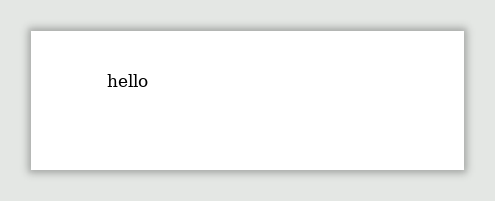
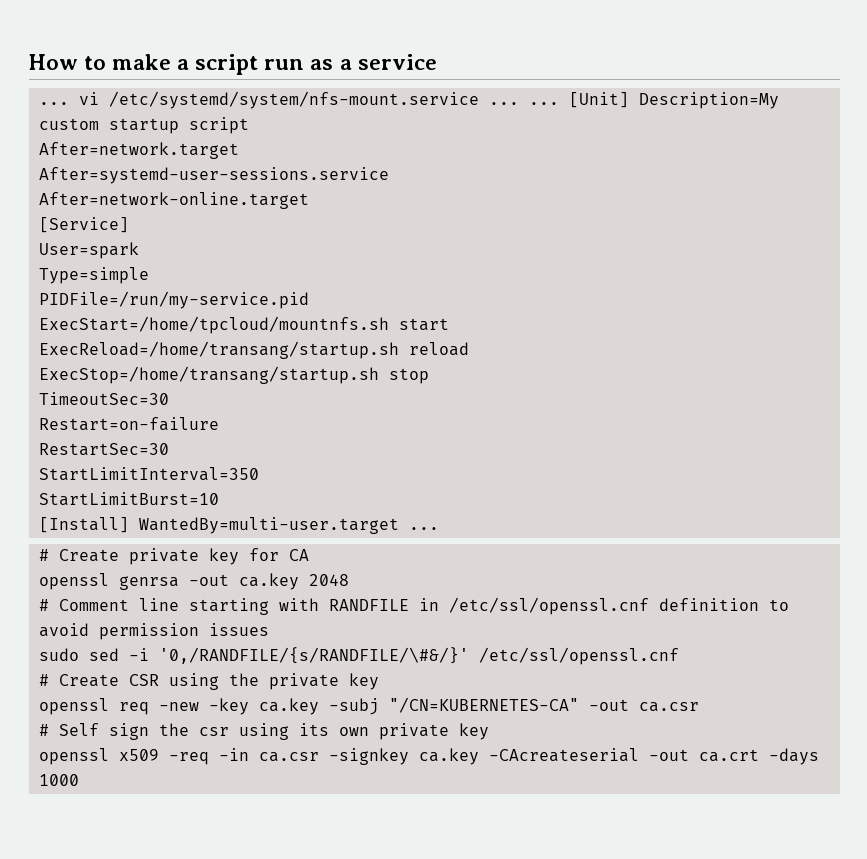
[107,74,148,87] hello -> [29,54,437,75] [38,91,779,109] [38,117,249,134] [38,142,239,159] [38,167,389,184] [38,192,309,209] [38,217,129,233] [38,242,139,259] [38,267,149,284] [38,291,309,309] [38,316,449,334] [38,341,469,359] [38,366,429,384] [38,392,169,405] [38,417,219,431] [38,443,169,456] [38,467,259,481] [38,492,219,506] [38,517,439,534] [38,548,309,565] [38,573,349,590] [38,597,789,615] [38,623,269,640] [38,647,679,665] [38,673,379,690] [38,697,699,715] [38,723,489,740] [38,748,819,765] [38,774,79,786] How to make a script run as a service // ... vi /etc/systemd/system/nfs-mount.service ... ... [Unit] Description=My custom startup script // After=network.target // After=systemd-user-sessions.service // After=network-online.target // [Service] // User=spark // Type=simple // PIDFile=/run/my-service.pid // ExecStart=/home/tpcloud/mountnfs.sh start // ExecReload=/home/transang/startup.sh reload // ExecStop=/home/transang/startup.sh stop // TimeoutSec=30 // Restart=on-failure // RestartSec=30 // StartLimitInterval=350 // StartLimitBurst=10 // [Install] WantedBy=multi-user.target ... // # Create private key for CA // openssl genrsa -out ca.key 2048 // # Comment line starting with RANDFILE in /etc/ssl/openssl.cnf definition to avoid permission issues // sudo sed -i '0,/RANDFILE/{s/RANDFILE/\#&/}' /etc/ssl/openssl.cnf // # Create CSR using the private key // openssl req -new -key ca.key -subj "/CN=KUBERNETES-CA" -out ca.csr // # Self sign the csr using its own private key // openssl x509 -req -in ca.csr -signkey ca.key -CAcreateserial -out ca.crt -days 1000

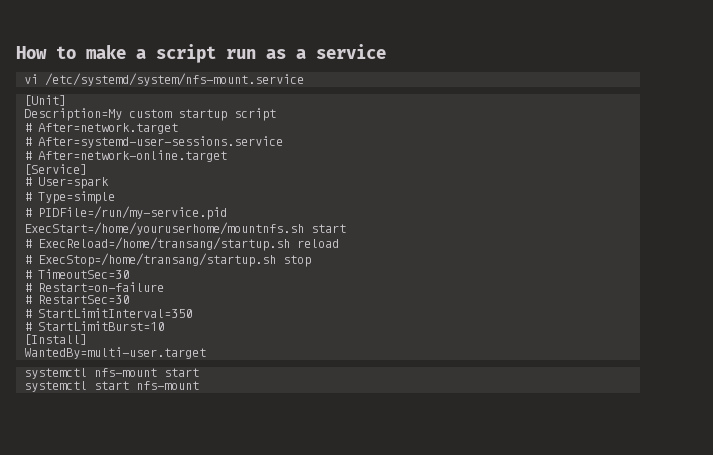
[38,102,69,105] ... -> (386, 51) none
[488,102,559,105] ... ... -> (305, 79) //
(629, 100) none -> (67, 100) //
(249, 125) none -> [24,123,33,132] #
(239, 150) none -> [24,137,33,146] #
(389, 175) none -> [24,151,33,160] #
(129, 225) none -> [24,177,33,186] #
(139, 250) none -> [24,192,33,201] #
(149, 275) none -> [24,208,33,217] #
[38,316,449,334] ExecStart=/home/tpcloud/mountnfs.sh start // -> [24,222,347,235] [24,239,33,248] ExecStart=/home/youruserhome/mountnfs.sh start // #
(469, 349) none -> [24,255,33,264] #
(429, 376) none -> [24,270,33,279] #
(169, 398) none -> [24,283,33,292] #
(219, 424) none -> [24,295,33,304] #
(169, 449) none -> [24,309,33,318] #
(259, 474) none -> [24,322,33,331] #
(129, 525) none -> (88, 339) //
[408,527,439,530] [38,548,309,565] [38,573,349,590] [38,597,789,615] [38,623,269,640] [38,647,679,665] [38,673,379,690] [38,697,699,715] [38,723,489,740] [38,748,819,765] [38,774,79,786] ... // # Create private key for CA // openssl genrsa -out ca.key 2048 // # Comment line starting with RANDFILE in /etc/ssl/openssl.cnf definition to avoid permission issues // sudo sed -i '0,/RANDFILE/{s/RANDFILE/\#&/}' /etc/ssl/openssl.cnf // # Create CSR using the private key // openssl req -new -key ca.key -subj "/CN=KUBERNETES-CA" -out ca.csr // # Self sign the csr using its own private key // openssl x509 -req -in ca.csr -signkey ca.key -CAcreateserial -out ca.crt -days 1000 -> [24,368,200,379] [24,381,200,392] // systemctl nfs-mount start // systemctl start nfs-mount

